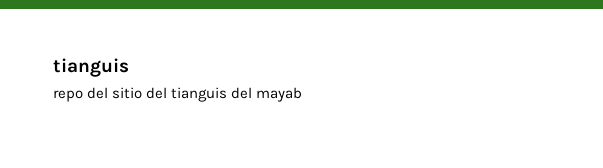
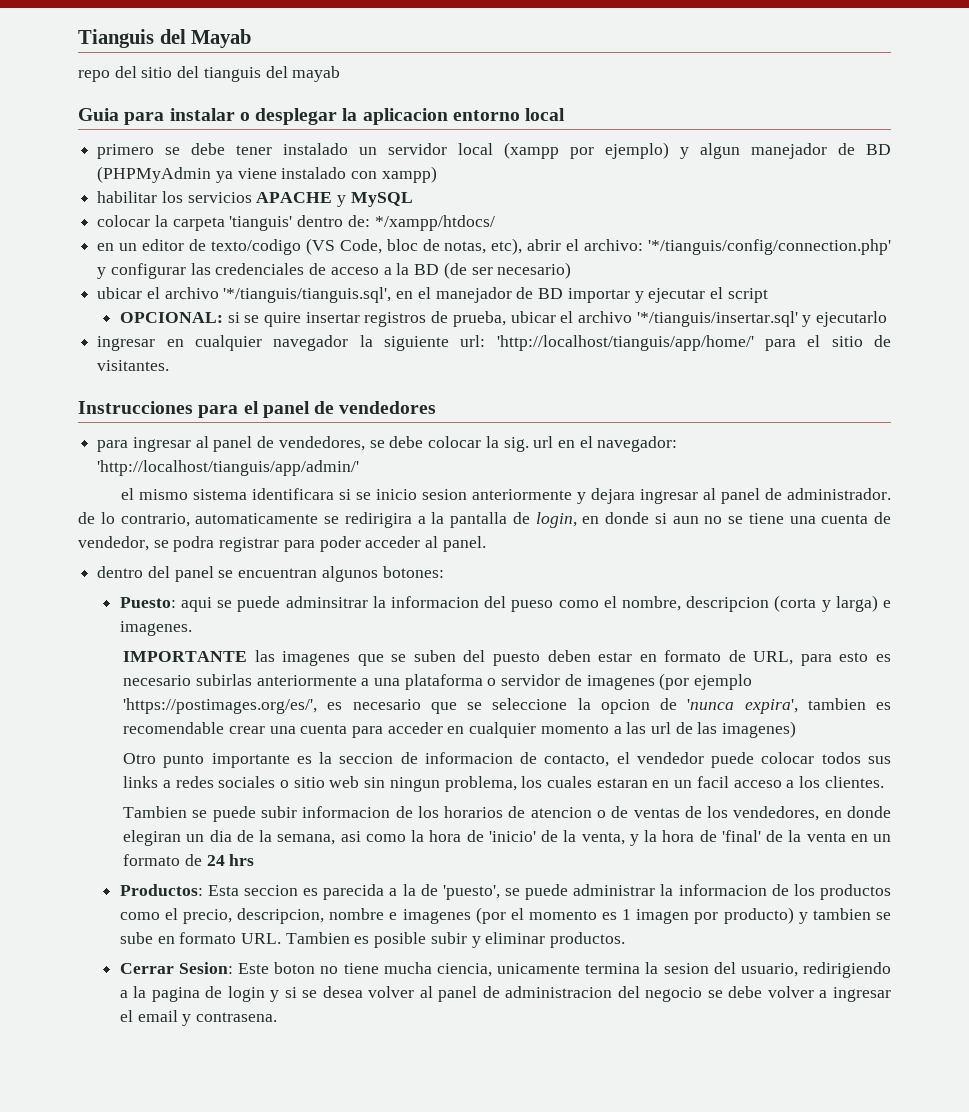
[53,58,129,77] tianguis -> [78,29,252,48] Tianguis del Mayab
(303, 94) none -> [78,108,566,125] [97,142,892,159] [97,166,437,183] [97,191,413,207] [97,215,495,231] [97,238,891,255] [97,262,572,279] [97,287,768,303] [119,311,888,327] [97,335,891,351] [97,360,170,371] [78,401,437,418] [97,436,678,452] [97,460,360,476] [120,488,892,504] [78,512,891,528] [78,536,486,552] [97,566,444,582] [119,595,891,612] [119,621,192,636] [123,650,891,666] [123,673,753,690] [123,698,892,714] [123,721,797,738] [123,752,892,768] [123,776,884,792] [123,806,892,822] [123,830,892,846] [123,854,255,866] [119,884,891,900] [119,907,892,924] [119,932,626,948] [119,962,892,978] [119,986,892,1002] [119,1010,277,1026] // Guia para instalar o desplegar la aplicacion entorno local // primero se debe tener instalado un servidor local (xampp por ejemplo) y algun manejador de BD (PHPMyAdmin ya viene instalado con xampp) // habilitar los servicios APACHE y MySQL // colocar la carpeta 'tianguis' dentro de: */xampp/htdocs/ // en un editor de texto/codigo (VS Code, bloc de notas, etc), abrir el archivo: '*/tianguis/config/connection.php' y configurar las credenciales de acceso a la BD (de ser necesario) // ubicar el archivo '*/tianguis/tianguis.sql', en el manejador de BD importar y ejecutar el script // OPCIONAL: si se quire insertar registros de prueba, ubicar el archivo '*/tianguis/insertar.sql' y ejecutarlo // ingresar en cualquier navegador la siguiente url: 'http://localhost/tianguis/app/home/' para el sitio de visitantes. // Instrucciones para el panel de vendedores // para ingresar al panel de vendedores, se debe colocar la sig. url en el navegador: 'http://localhost/tianguis/app/admin/' // el mismo sistema identificara si se inicio sesion anteriormente y dejara ingresar al panel de administrador. de lo contrario, automaticamente se redirigira a la pantalla de login, en donde si aun no se tiene una cuenta de vendedor, se podra registrar para poder acceder al panel. // dentro del panel se encuentran algunos botones: // Puesto: aqui se puede adminsitrar la informacion del pueso como el nombre, descripcion (corta y larga) e imagenes. // IMPORTANTE las imagenes que se suben del puesto deben estar en formato de URL, para esto es necesario subirlas anteriormente a una plataforma o servidor de imagenes (por ejemplo 'https://postimages.org/es/', es necesario que se seleccione la opcion de 'nunca expira', tambien es recomendable crear una cuenta para acceder en cualquier momento a las url de las imagenes) // Otro punto importante es la seccion de informacion de contacto, el vendedor puede colocar todos sus links a redes sociales o sitio web sin ningun problema, los cuales estaran en un facil acceso a los clientes. // Tambien se puede subir informacion de los horarios de atencion o de ventas de los vendedores, en donde elegiran un dia de la semana, asi como la hora de 'inicio' de la venta, y la hora de 'final' de la venta en un formato de 24 hrs // Productos: Esta seccion es parecida a la de 'puesto', se puede administrar la informacion de los productos como el precio, descripcion, nombre e imagenes (por el momento es 1 imagen por producto) y tambien se sube en formato URL. Tambien es posible subir y eliminar productos. // Cerrar Sesion: Este boton no tiene mucha ciencia, unicamente termina la sesion del usuario, redirigiendo a la pagina de login y si se desea volver al panel de administracion del negocio se debe volver a ingresar el email y contrasena.

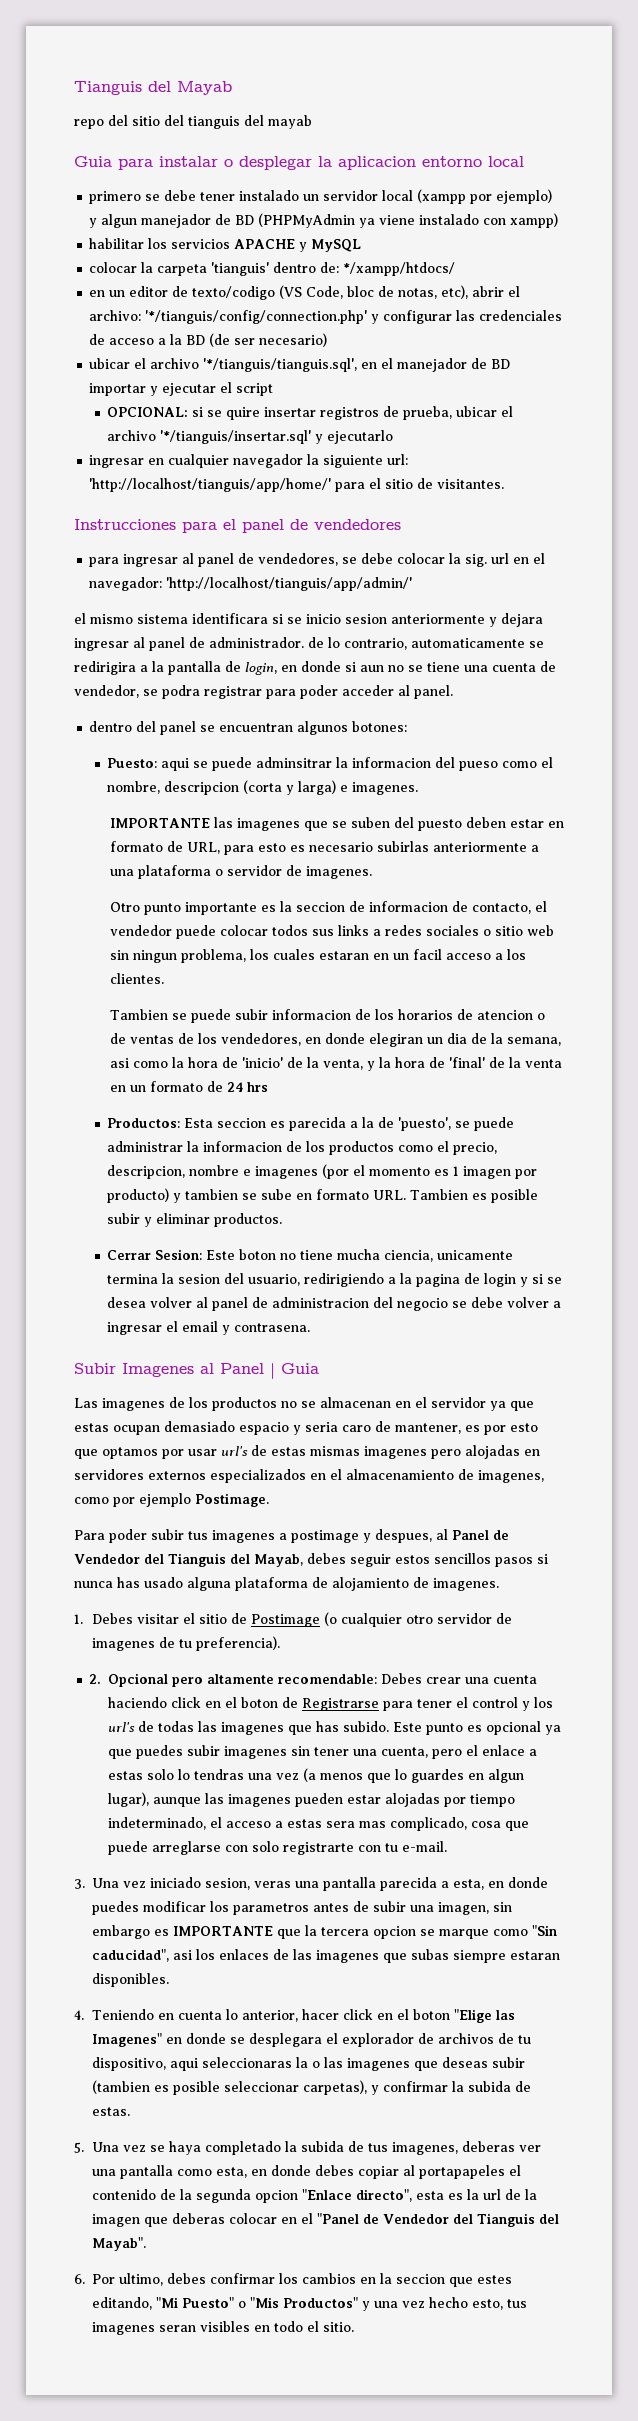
[586,673,753,690] [123,698,892,714] [123,721,797,738] imagenes (por ejemplo 'https://postimages.org/es/', es necesario que se seleccione la opcion de 'nunca expira', tambien es recomendable crear una cuenta para acceder en cualquier momento a las url de las imagenes) -> [305,866,372,879] imagenes.
(277, 1017) none -> [74,1363,319,1379] [74,1397,534,1411] [74,1421,538,1435] [74,1445,540,1459] [74,1469,544,1483] [74,1493,269,1507] [74,1529,509,1543] [74,1553,548,1567] [74,1577,499,1591] [74,1612,512,1627] [91,1636,280,1651] [89,1673,538,1687] [108,1697,554,1711] [108,1721,562,1735] [108,1745,538,1759] [108,1768,525,1783] [108,1792,516,1807] [108,1817,530,1831] [108,1841,448,1855] [74,1877,548,1891] [92,1901,512,1915] [92,1925,557,1939] [92,1949,560,1963] [92,1973,169,1987] [74,2009,515,2023] [91,2033,531,2047] [91,2057,525,2071] [91,2080,531,2095] [91,2107,130,2116] [74,2141,541,2155] [91,2165,521,2179] [91,2189,537,2203] [91,2213,559,2227] [91,2237,146,2251] [74,2273,512,2287] [92,2297,527,2311] [92,2321,354,2335] // Subir Imagenes al Panel | Guia // Las imagenes de los productos no se almacenan en el servidor ya que estas ocupan demasiado espacio y seria caro de mantener, es por esto que optamos por usar url's de estas mismas imagenes pero alojadas en servidores externos especializados en el almacenamiento de imagenes, como por ejemplo Postimage. // Para poder subir tus imagenes a postimage y despues, al Panel de Vendedor del Tianguis del Mayab, debes seguir estos sencillos pasos si nunca has usado alguna plataforma de alojamiento de imagenes. // 1. Debes visitar el sitio de Postimage (o cualquier otro servidor de imagenes de tu preferencia). // 2. Opcional pero altamente recomendable: Debes crear una cuenta haciendo click en el boton de Registrarse para tener el control y los url's de todas las imagenes que has subido. Este punto es opcional ya que puedes subir imagenes sin tener una cuenta, pero el enlace a estas solo lo tendras una vez (a menos que lo guardes en algun lugar), aunque las imagenes pueden estar alojadas por tiempo indeterminado, el acceso a estas sera mas complicado, cosa que puede arreglarse con solo registrarte con tu e-mail. // 3. Una vez iniciado sesion, veras una pantalla parecida a esta, en donde puedes modificar los parametros antes de subir una imagen, sin embargo es IMPORTANTE que la tercera opcion se marque como "Sin caducidad", asi los enlaces de las imagenes que subas siempre estaran disponibles. // 4. Teniendo en cuenta lo anterior, hacer click en el boton "Elige las Imagenes" en donde se desplegara el explorador de archivos de tu dispositivo, aqui seleccionaras la o las imagenes que deseas subir (tambien es posible seleccionar carpetas), y confirmar la subida de estas. // 5. Una vez se haya completado la subida de tus imagenes, deberas ver una pantalla como esta, en donde debes copiar al portapapeles el contenido de la segunda opcion "Enlace directo", esta es la url de la imagen que deberas colocar en el "Panel de Vendedor del Tianguis del Mayab". // 6. Por ultimo, debes confirmar los cambios en la seccion que estes editando, "Mi Puesto" o "Mis Productos" y una vez hecho esto, tus imagenes seran visibles en todo el sitio.

